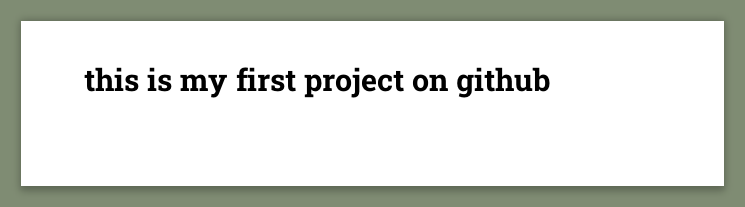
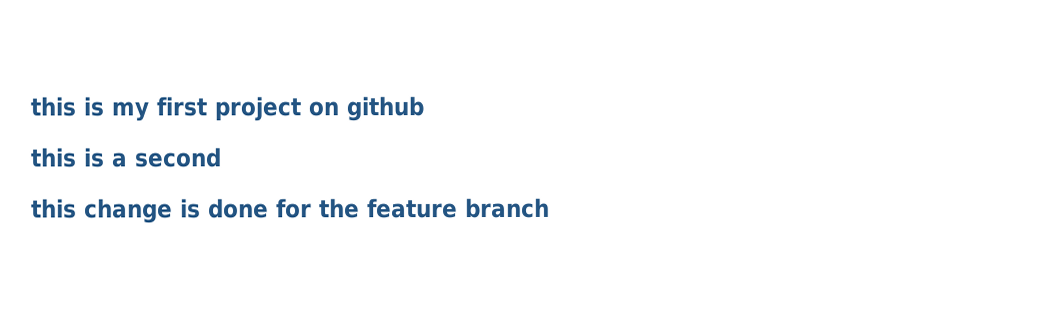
(552, 82) none -> [30,147,222,168] [31,197,550,224] // this is a second // this change is done for the feature branch

